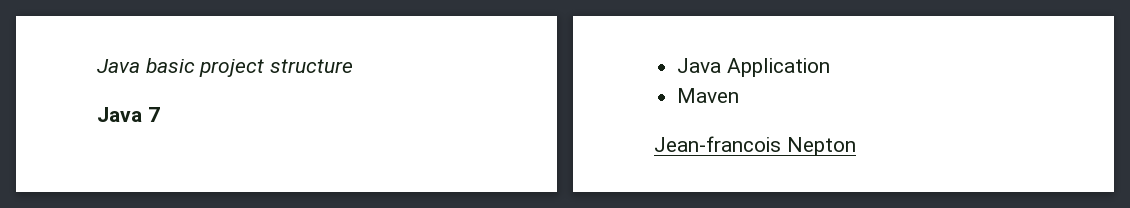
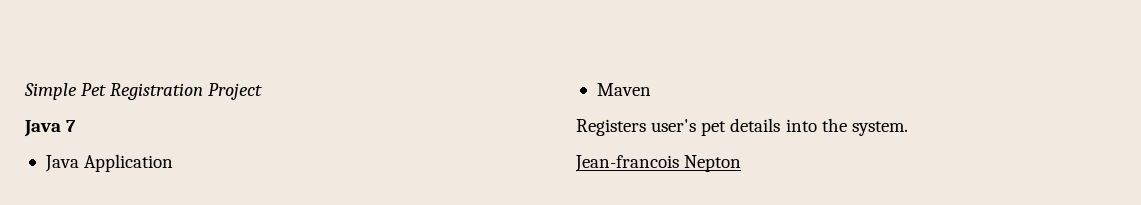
[97,58,354,77] Java basic project structure -> [24,83,263,100] Simple Pet Registration Project
(740, 95) none -> [576,118,908,136] // Registers user's pet details into the system.

